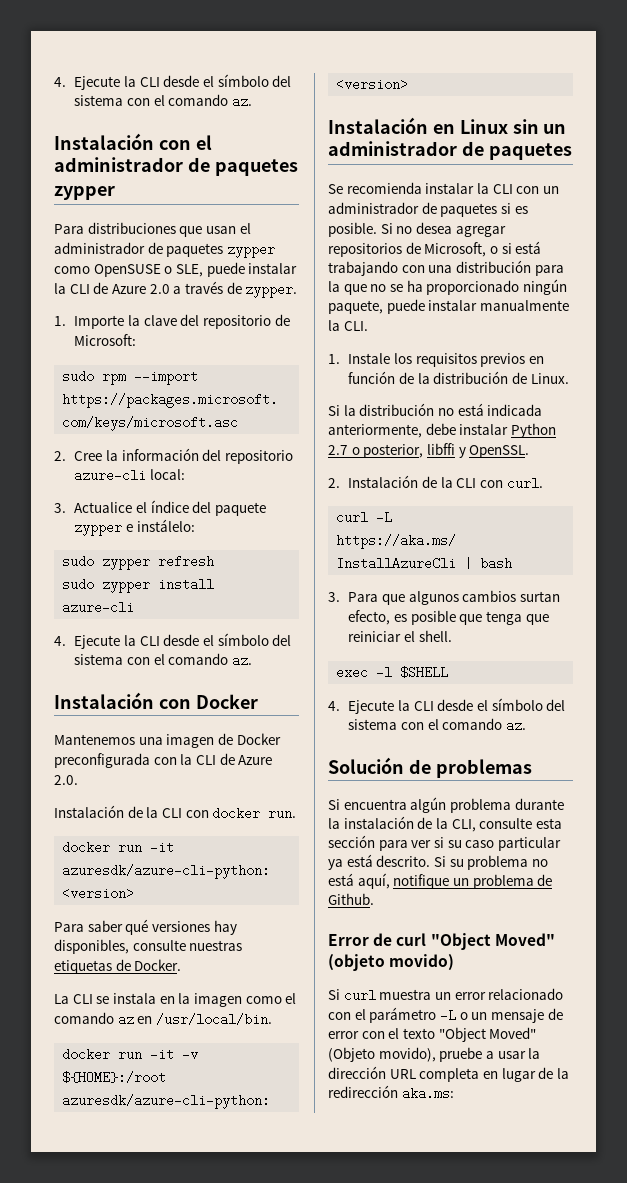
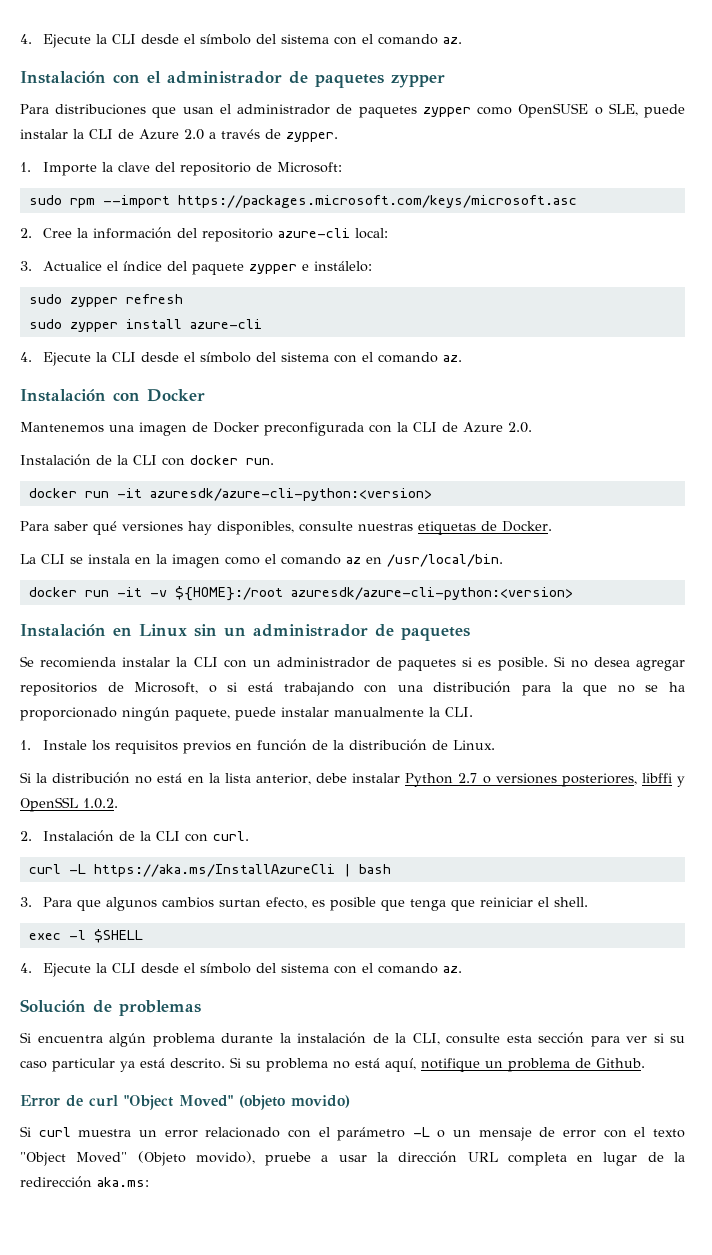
[487,404,543,416] [328,424,422,438] indicada anteriormente, -> [187,773,311,785] en la lista anterior,
[363,443,530,458] posterior, libffi y OpenSSL. -> [495,773,686,787] [20,797,118,812] versiones posteriores, libffi y OpenSSL 1.0.2.

